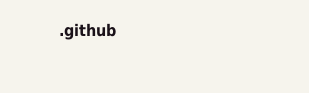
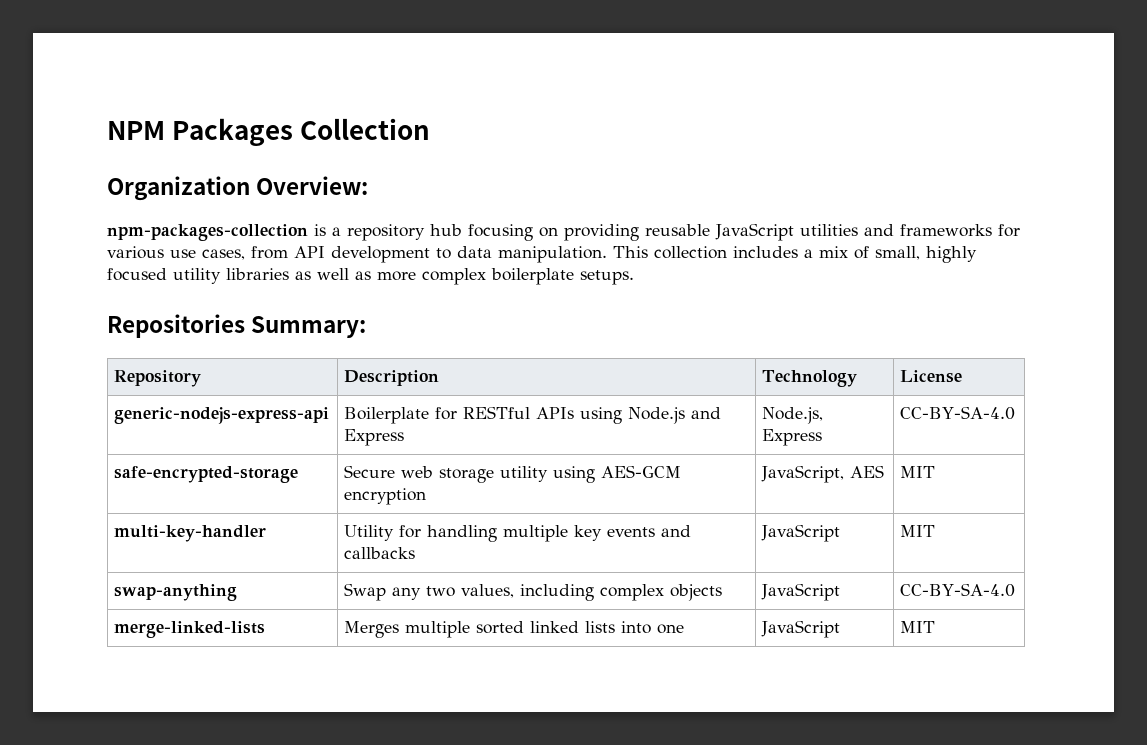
[59,23,116,40] .github -> [107,118,431,146] [107,176,369,201] [107,223,1020,241] [107,246,977,263] [107,268,634,285] [107,314,367,338] [114,370,202,387] [344,370,440,386] [762,370,858,387] [900,370,963,383] [114,407,330,424] [344,406,722,424] [344,429,405,446] [762,407,824,424] [762,429,823,446] [900,406,1016,420] [114,466,299,483] [344,465,682,483] [344,488,427,505] [761,465,885,483] [900,466,936,478] [114,525,267,542] [344,525,692,542] [344,547,416,559] [761,524,841,542] [900,525,936,537] [114,584,238,601] [344,583,723,601] [761,583,841,601] [900,583,1016,597] [114,621,266,638] [344,621,685,638] [761,620,841,638] [900,621,936,633] NPM Packages Collection // Organization Overview: // npm-packages-collection is a repository hub focusing on providing reusable JavaScript utilities and frameworks for various use cases, from API development to data manipulation. This collection includes a mix of small, highly focused utility libraries as well as more complex boilerplate setups. // Repositories Summary: // Repository | Description | Technology | License // generic-nodejs-express-api | Boilerplate for RESTful APIs using Node.js and Express | Node.js, Express | CC-BY-SA-4.0 // safe-encrypted-storage | Secure web storage utility using AES-GCM encryption | JavaScript, AES | MIT // multi-key-handler | Utility for handling multiple key events and callbacks | JavaScript | MIT // swap-anything | Swap any two values, including complex objects | JavaScript | CC-BY-SA-4.0 // merge-linked-lists | Merges multiple sorted linked lists into one | JavaScript | MIT

